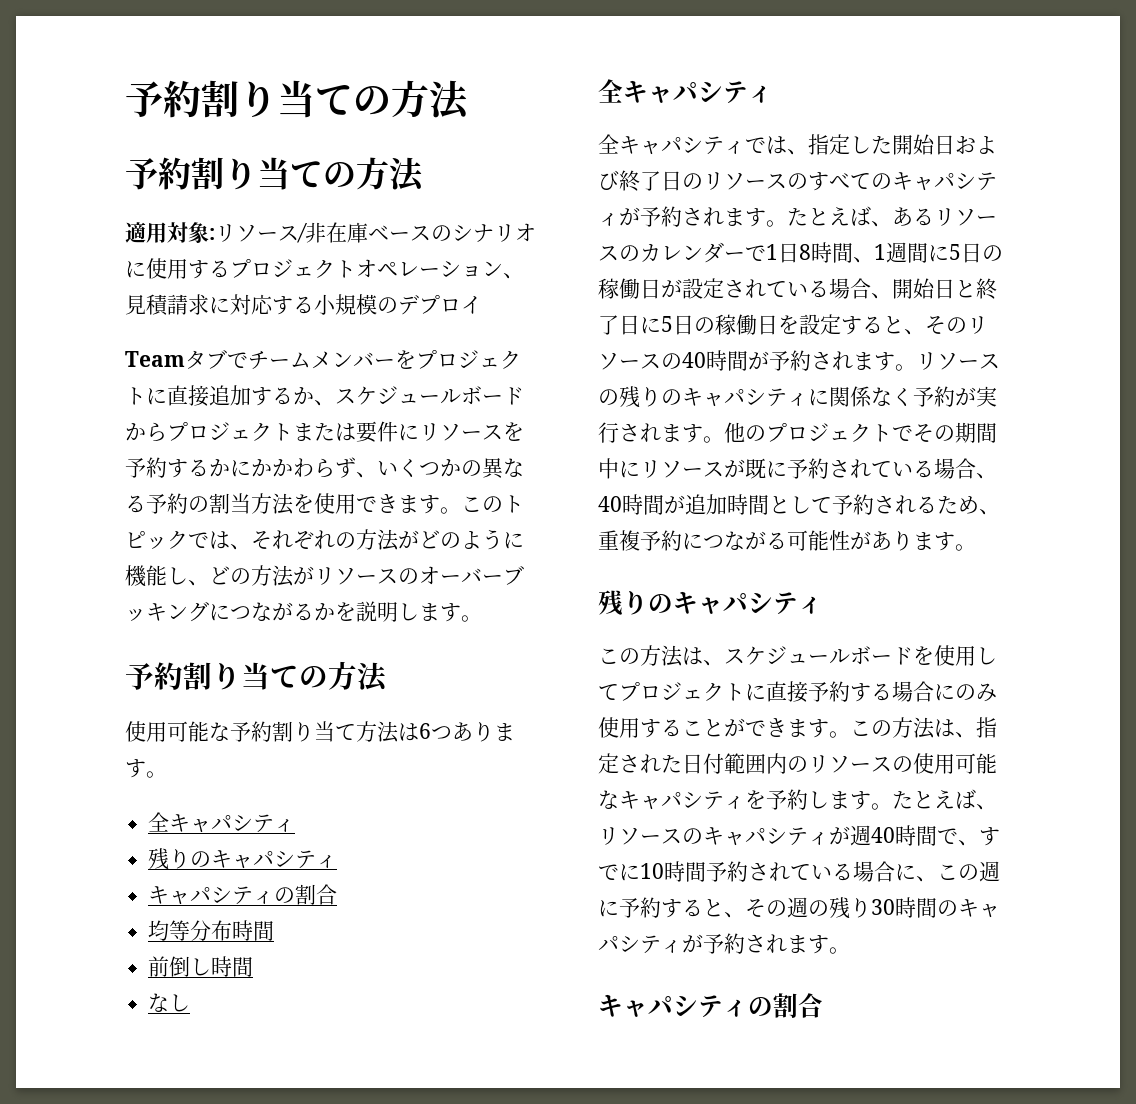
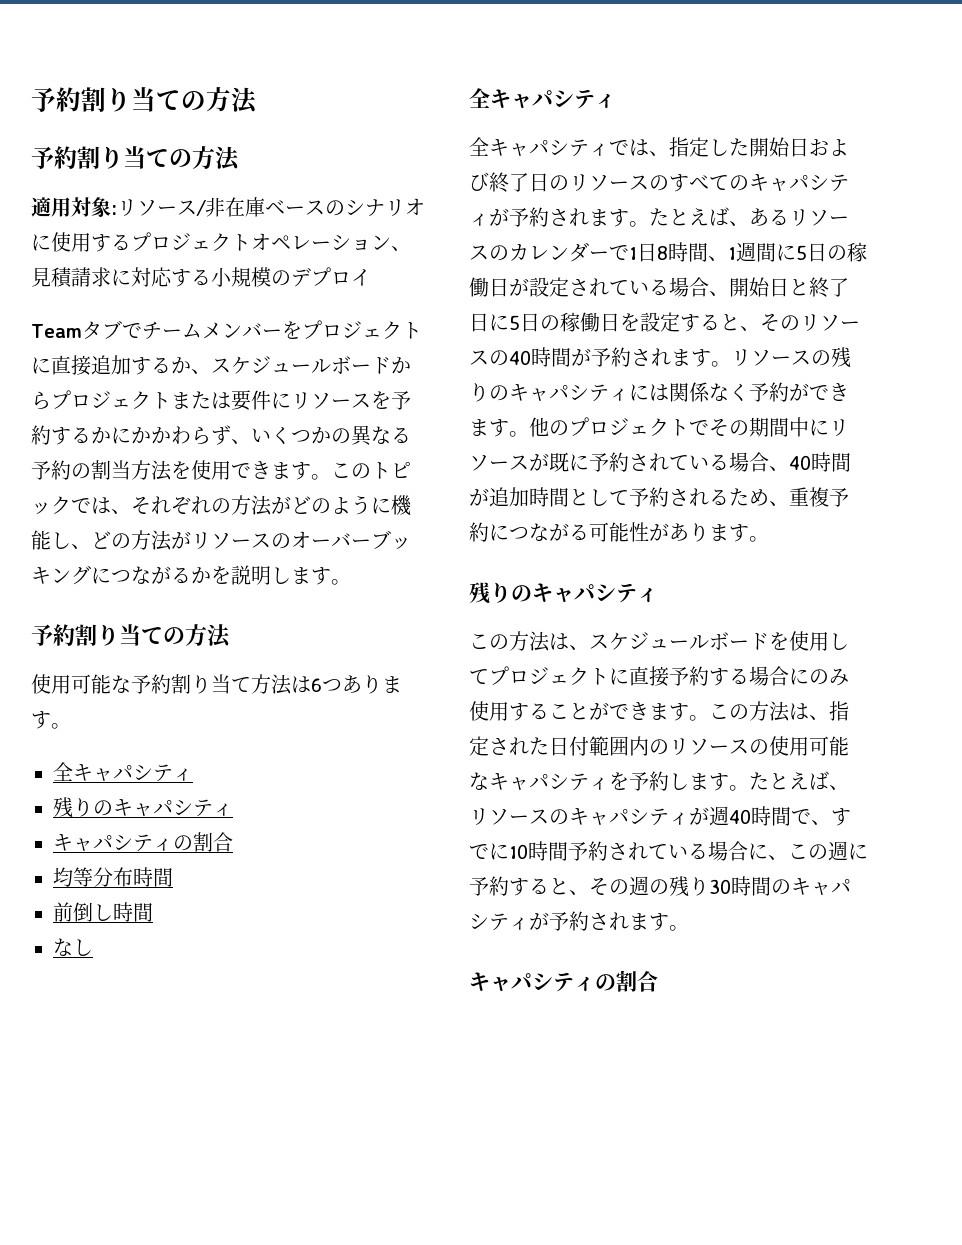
(829, 397) none -> [649,384,669,401] は
[976,386,997,407] [598,422,661,443] 実行され -> [809,383,849,401] でき

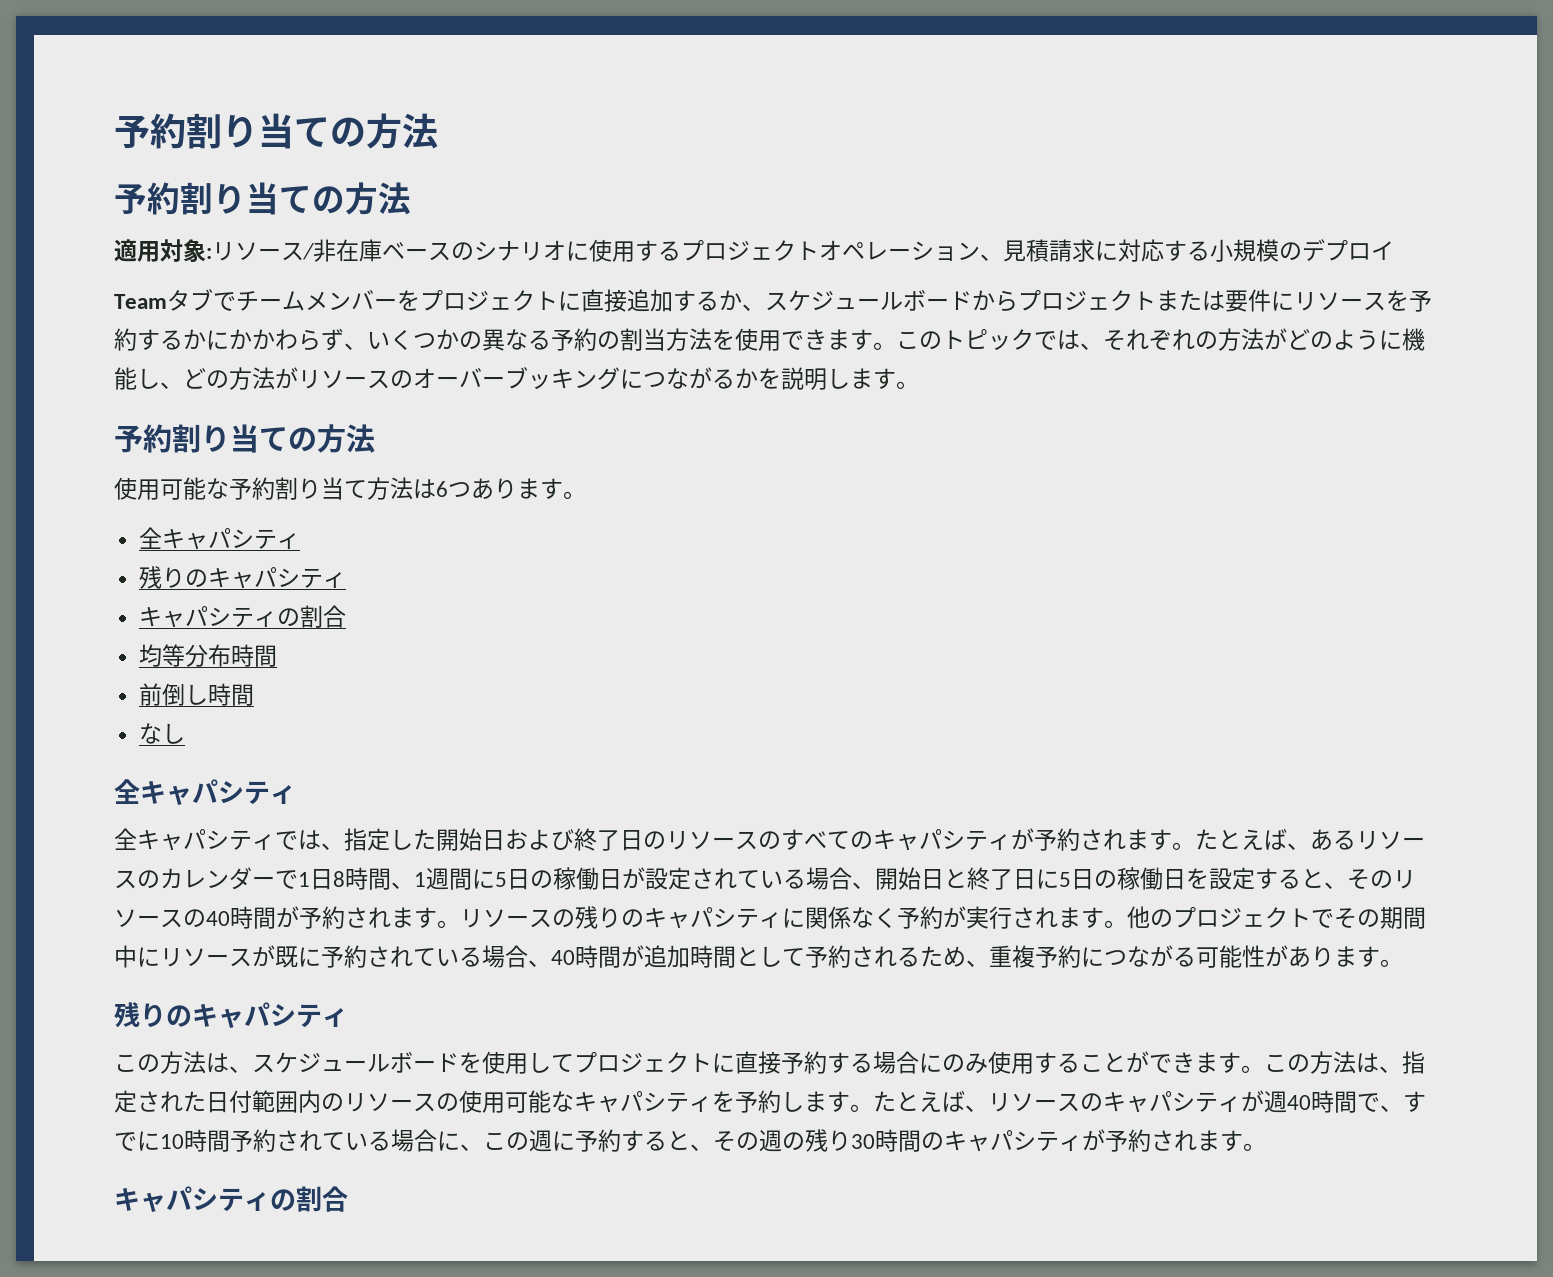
[649,384,669,401] は -> (805, 918) none
[809,383,849,401] でき -> [966,906,1058,929] 実行され

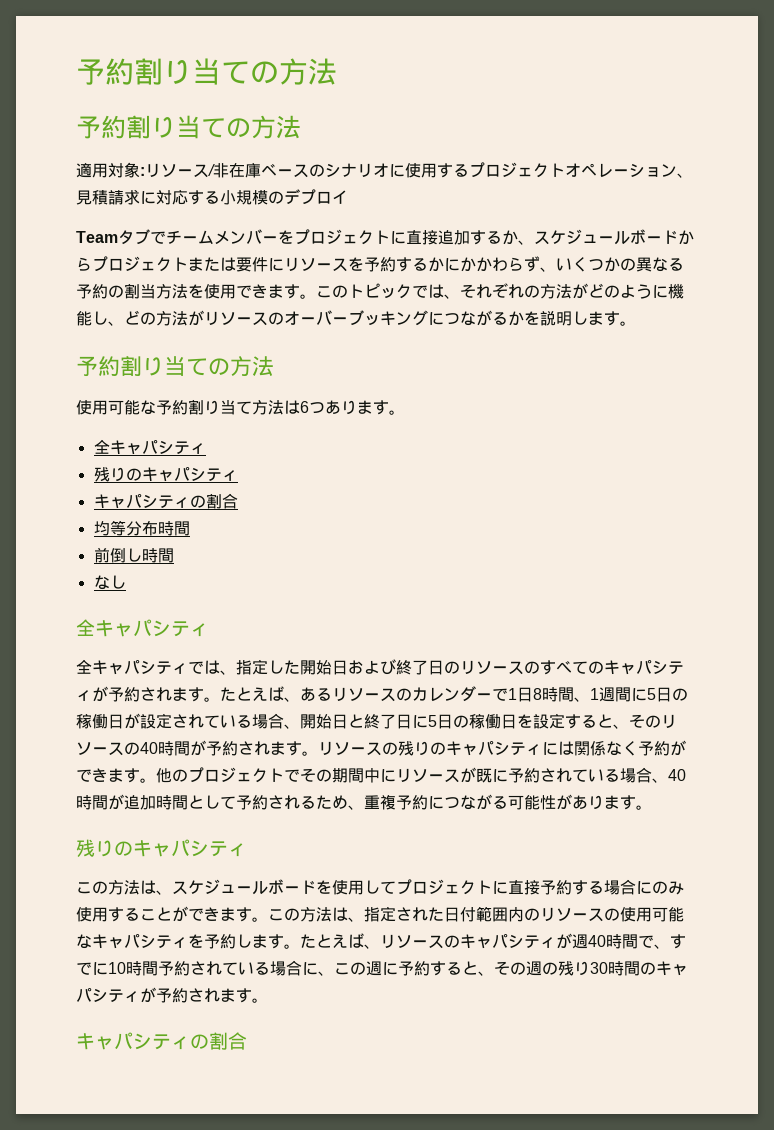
(805, 918) none -> [558,741,574,755] は
[966,906,1058,929] 実行され -> [76,768,108,782] でき

